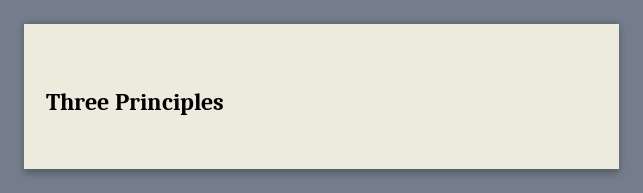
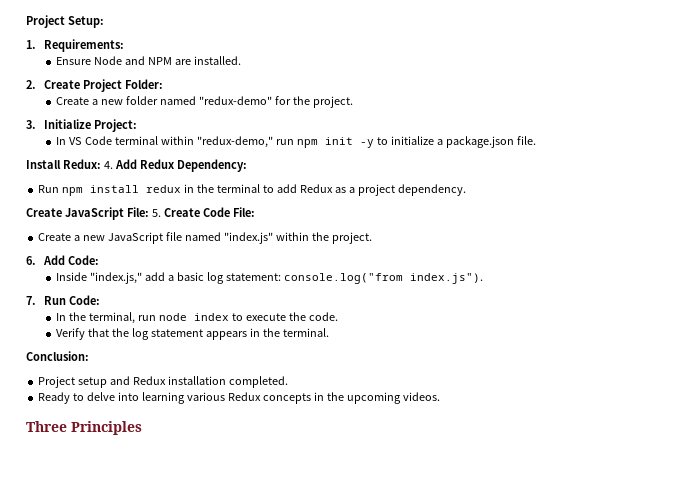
(46, 101) none -> [26,15,104,28] [26,39,125,52] [56,56,242,65] [26,79,164,92] [56,96,354,108] [26,119,138,132] [56,136,537,148] [26,159,247,172] [38,184,466,196] [26,207,255,220] [38,232,372,244] [26,255,100,265] [56,272,484,284] [26,295,101,305] [56,312,339,324] [56,328,330,340] [26,351,89,361] [38,376,288,388] [38,392,440,404] Project Setup: // 1. Requirements: // Ensure Node and NPM are installed. // 2. Create Project Folder: // Create a new folder named "redux-demo" for the project. // 3. Initialize Project: // In VS Code terminal within "redux-demo," run npm init -y to initialize a package.json file. // Install Redux: 4. Add Redux Dependency: // Run npm install redux in the terminal to add Redux as a project dependency. // Create JavaScript File: 5. Create Code File: // Create a new JavaScript file named "index.js" within the project. // 6. Add Code: // Inside "index.js," add a basic log statement: console.log("from index.js"). // 7. Run Code: // In the terminal, run node index to execute the code. // Verify that the log statement appears in the terminal. // Conclusion: // Project setup and Redux installation completed. // Ready to delve into learning various Redux concepts in the upcoming videos. //

